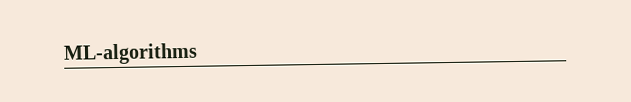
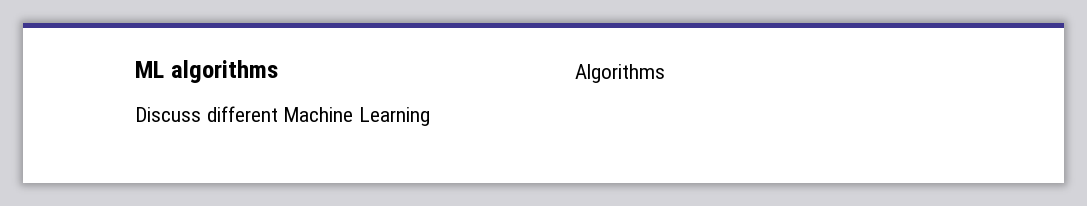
[63,42,198,65] ML-algorithms -> [135,60,278,83] [135,106,431,126] [575,64,665,83] ML algorithms // Discuss different Machine Learning Algorithms

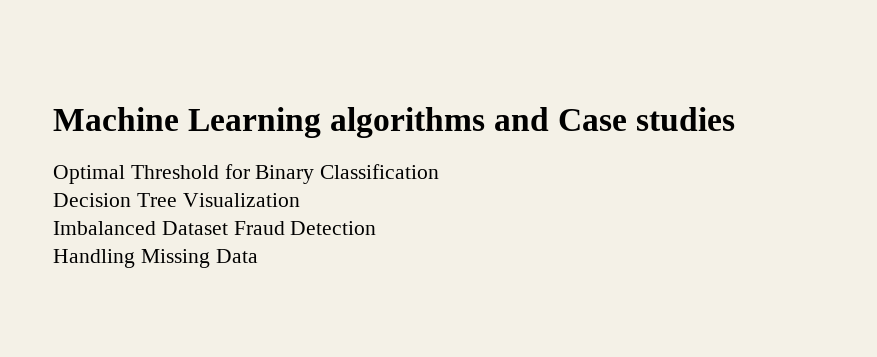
[135,60,278,83] [135,106,431,126] [575,64,665,83] ML algorithms // Discuss different Machine Learning Algorithms -> [53,107,736,138] [53,164,440,184] [53,193,300,207] [53,221,377,235] [53,249,258,268] Machine Learning algorithms and Case studies // Optimal Threshold for Binary Classification // Decision Tree Visualization // Imbalanced Dataset Fraud Detection // Handling Missing Data

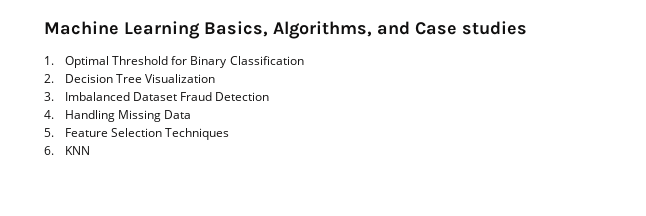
[330,107,486,138] algorithms -> [204,21,372,39] Basics, Algorithms,
(736, 119) none -> [44,56,54,65] 1.
(440, 171) none -> [44,74,54,83] 2.
(300, 200) none -> [44,92,54,101] 3.
(377, 228) none -> [44,110,54,119] 4.
(258, 256) none -> [44,128,230,140] [44,146,91,155] // 5. Feature Selection Techniques // 6. KNN

